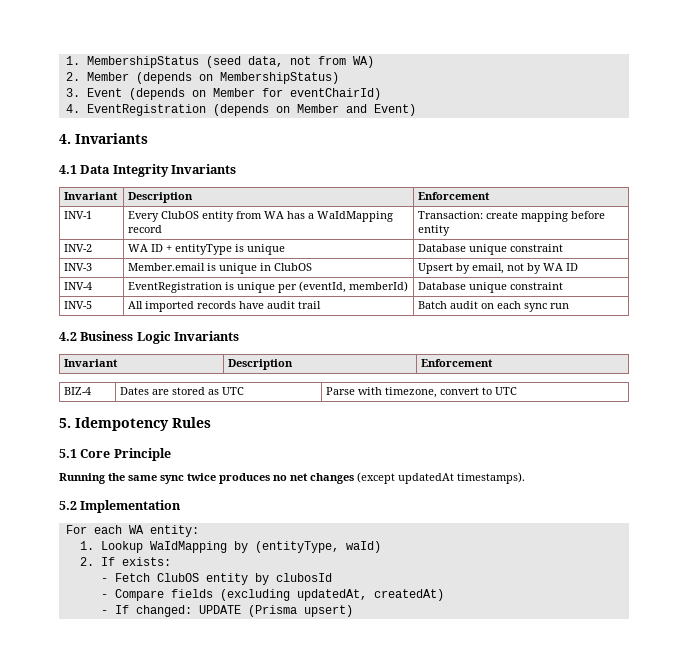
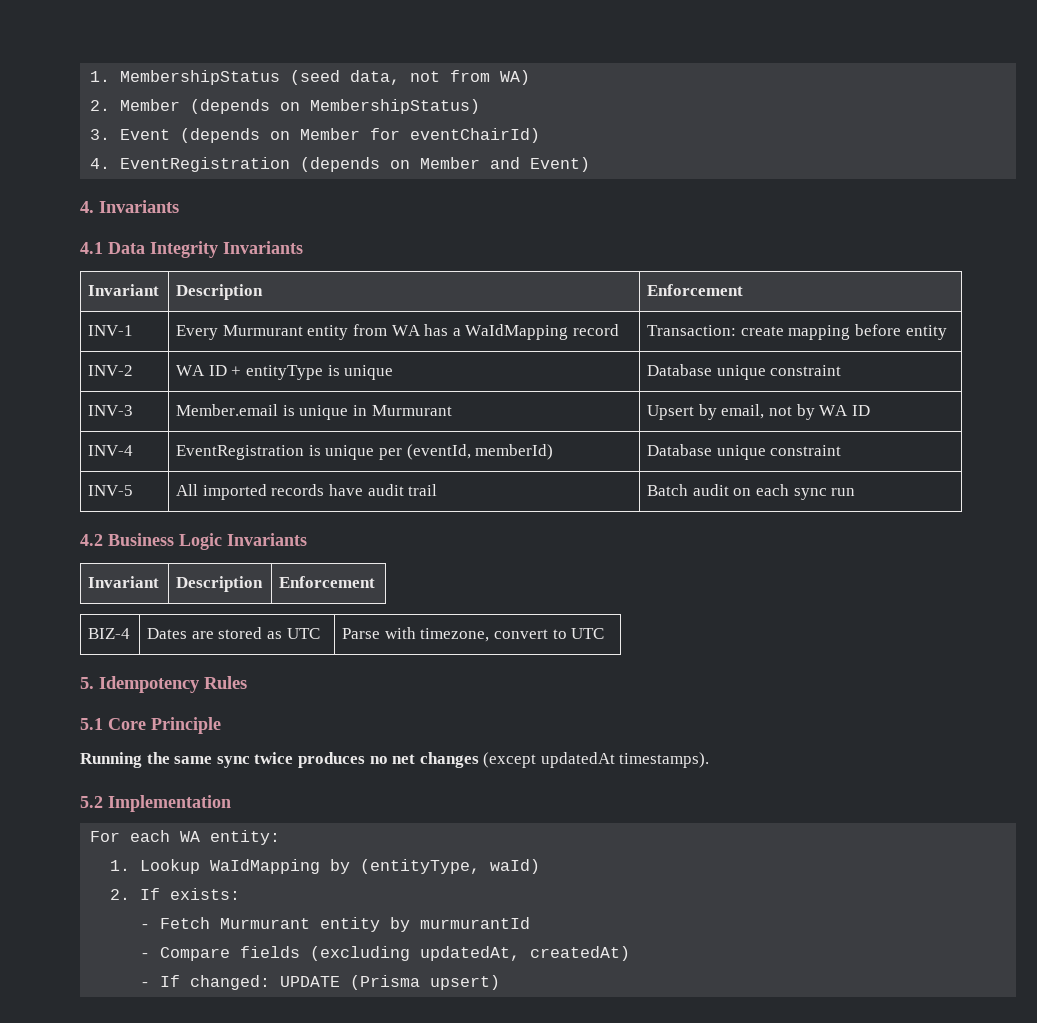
[161,211,200,219] ClubOS -> [222,325,303,336] Murmurant
[274,263,313,271] ClubOS -> [371,405,452,416] Murmurant
[156,573,199,582] ClubOS -> [220,918,311,929] Murmurant
[275,573,332,582] clubosId -> [420,917,531,929] murmurantId

